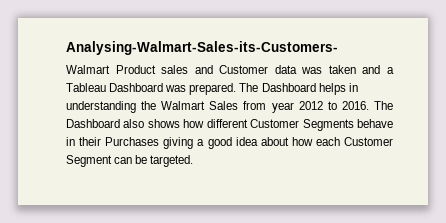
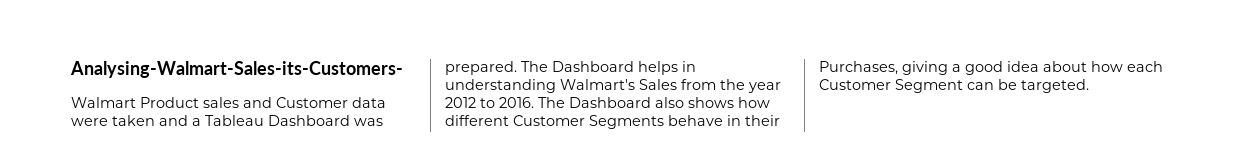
[301,67,323,74] was -> [71,118,108,126] were
[141,101,206,110] the Walmart -> [560,79,635,90] Walmart's
(267, 105) none -> [720,79,745,90] the
[105,137,160,146] Purchases -> [819,61,898,75] Purchases,

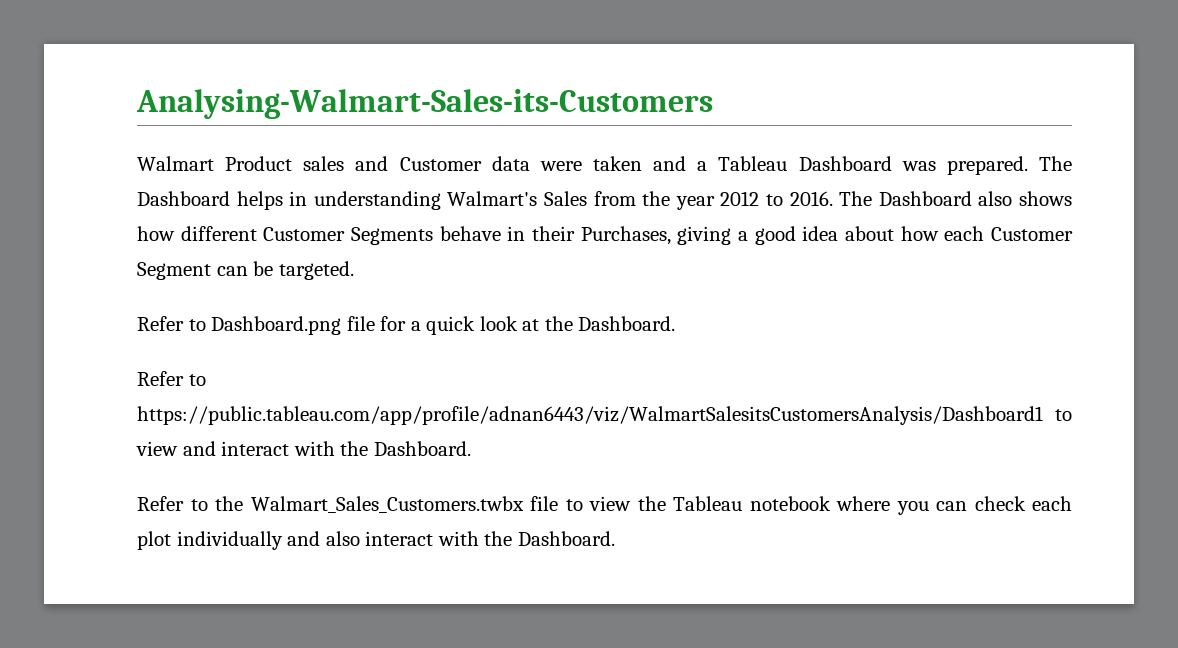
[70,61,403,78] Analysing-Walmart-Sales-its-Customers- -> [136,89,713,119] Analysing-Walmart-Sales-its-Customers
(1089, 86) none -> [137,316,676,335] [137,371,206,386] [137,406,1072,425] [136,441,471,456] [137,496,1072,515] [137,531,615,550] // Refer to Dashboard.png file for a quick look at the Dashboard. // Refer to https://public.tableau.com/app/profile/adnan6443/viz/WalmartSalesitsCustomersAnalysis/Dashboard1 to view and interact with the Dashboard. // Refer to the Walmart_Sales_Customers.twbx file to view the Tableau notebook where you can check each plot individually and also interact with the Dashboard.

